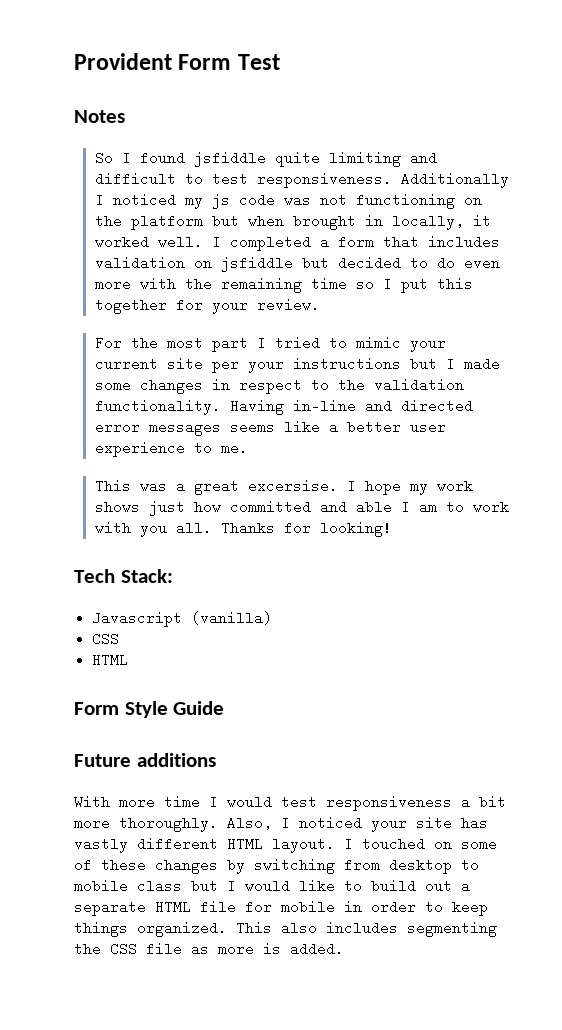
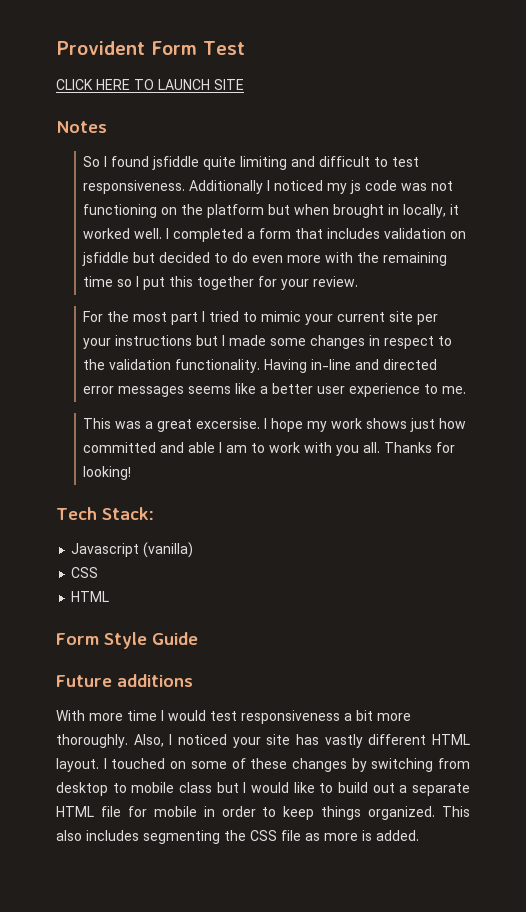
(280, 62) none -> [56,79,244,90] // CLICK HERE TO LAUNCH SITE

